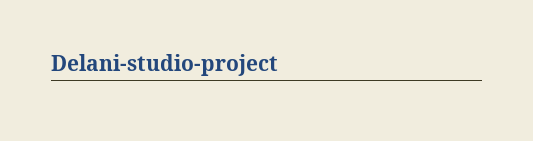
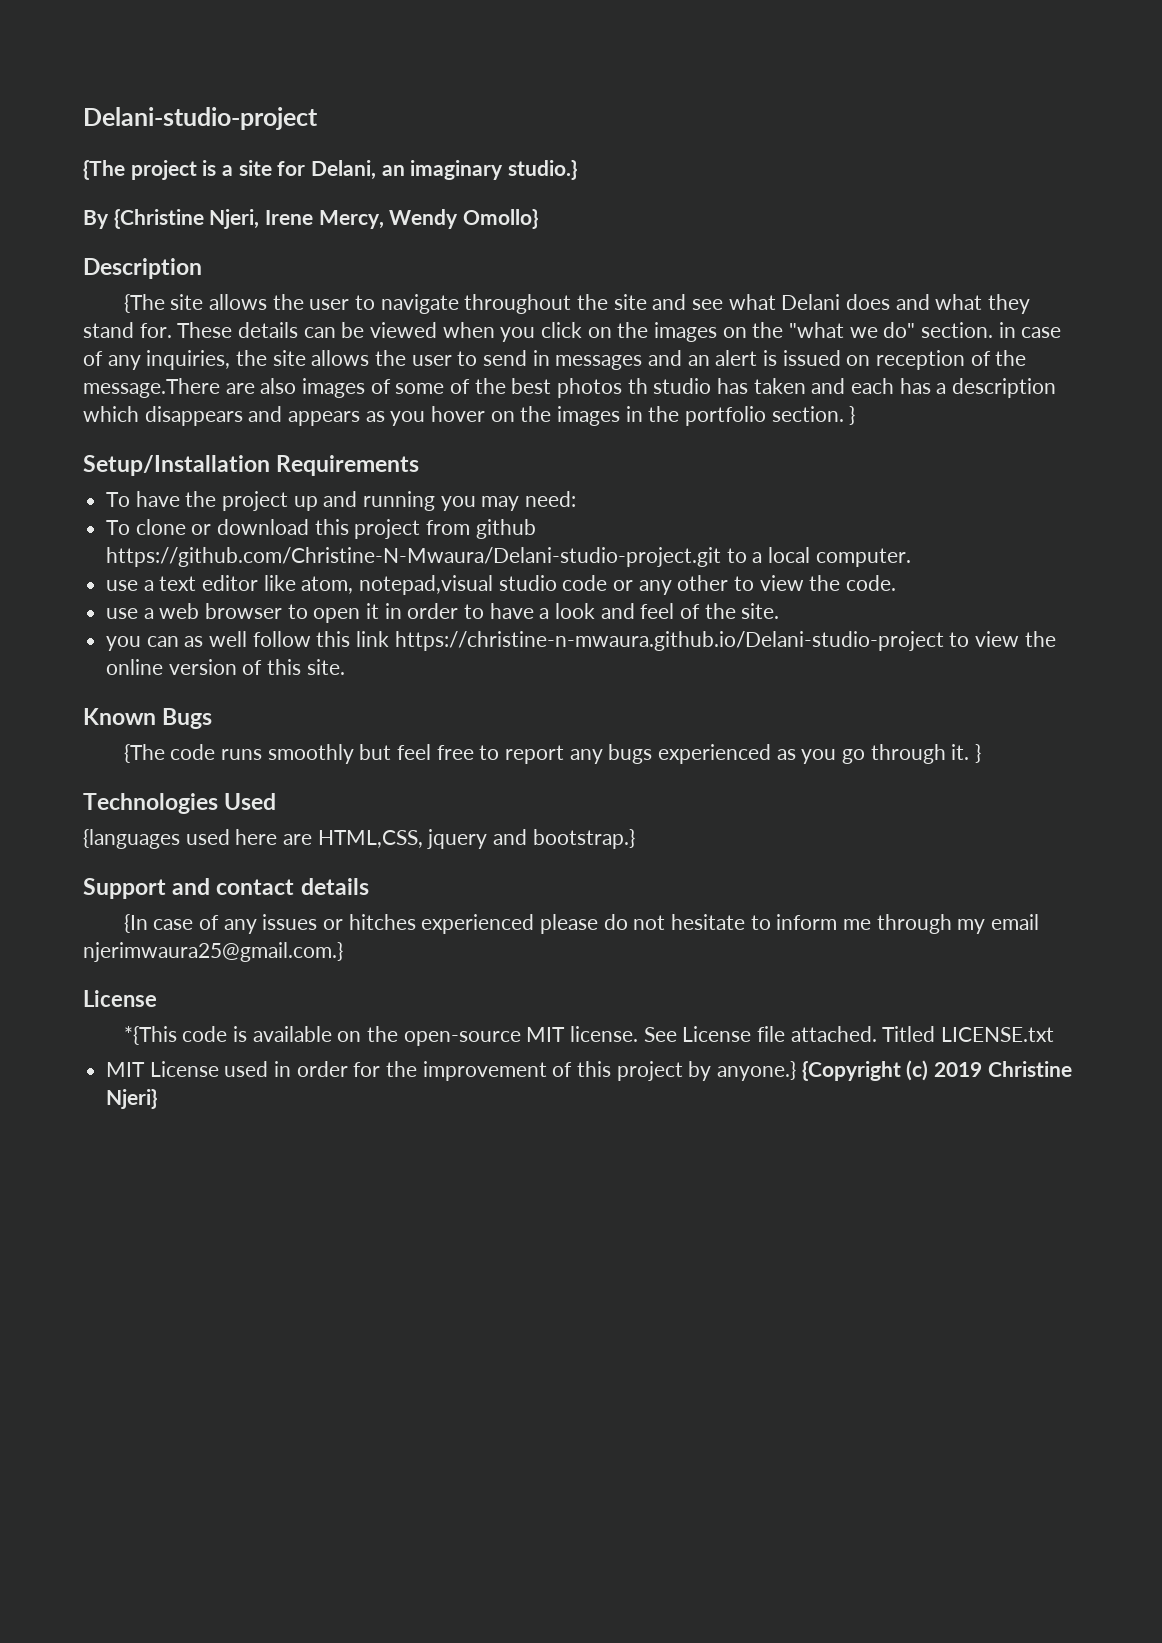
(278, 65) none -> [83,160,578,180] [83,209,539,229] [83,258,202,279] [123,294,1030,314] [83,322,1062,342] [83,350,1027,370] [83,378,1057,398] [83,406,856,426] [83,455,420,476] [106,491,577,511] [106,519,536,539] [106,547,911,567] [106,575,897,595] [106,603,780,623] [106,631,1056,651] [106,659,345,675] [83,708,213,729] [123,744,981,764] [83,793,277,814] [83,829,635,849] [83,878,369,899] [123,914,1039,934] [83,942,343,962] [83,990,157,1007] [123,1026,1054,1046] [106,1060,1072,1081] [106,1089,158,1109] // {The project is a site for Delani, an imaginary studio.} // By {Christine Njeri, Irene Mercy, Wendy Omollo} // Description // {The site allows the user to navigate throughout the site and see what Delani does and what they stand for. These details can be viewed when you click on the images on the "what we do" section. in case of any inquiries, the site allows the user to send in messages and an alert is issued on reception of the message.There are also images of some of the best photos th studio has taken and each has a description which disappears and appears as you hover on the images in the portfolio section. } // Setup/Installation Requirements // To have the project up and running you may need: // To clone or download this project from github https://github.com/Christine-N-Mwaura/Delani-studio-project.git to a local computer. // use a text editor like atom, notepad,visual studio code or any other to view the code. // use a web browser to open it in order to have a look and feel of the site. // you can as well follow this link https://christine-n-mwaura.github.io/Delani-studio-project to view the online version of this site. // Known Bugs // {The code runs smoothly but feel free to report any bugs experienced as you go through it. } // Technologies Used // {languages used here are HTML,CSS, jquery and bootstrap.} // Support and contact details // {In case of any issues or hitches experienced please do not hesitate to inform me through my email njerimwaura25@gmail.com.} // License // *{This code is available on the open-source MIT license. See License file attached. Titled LICENSE.txt // MIT License used in order for the improvement of this project by anyone.} {Copyright (c) 2019 Christine Njeri}

